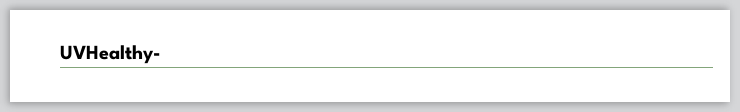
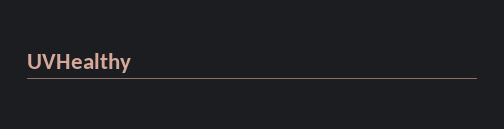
[60,45,161,64] UVHealthy- -> [27,53,131,73] UVHealthy

